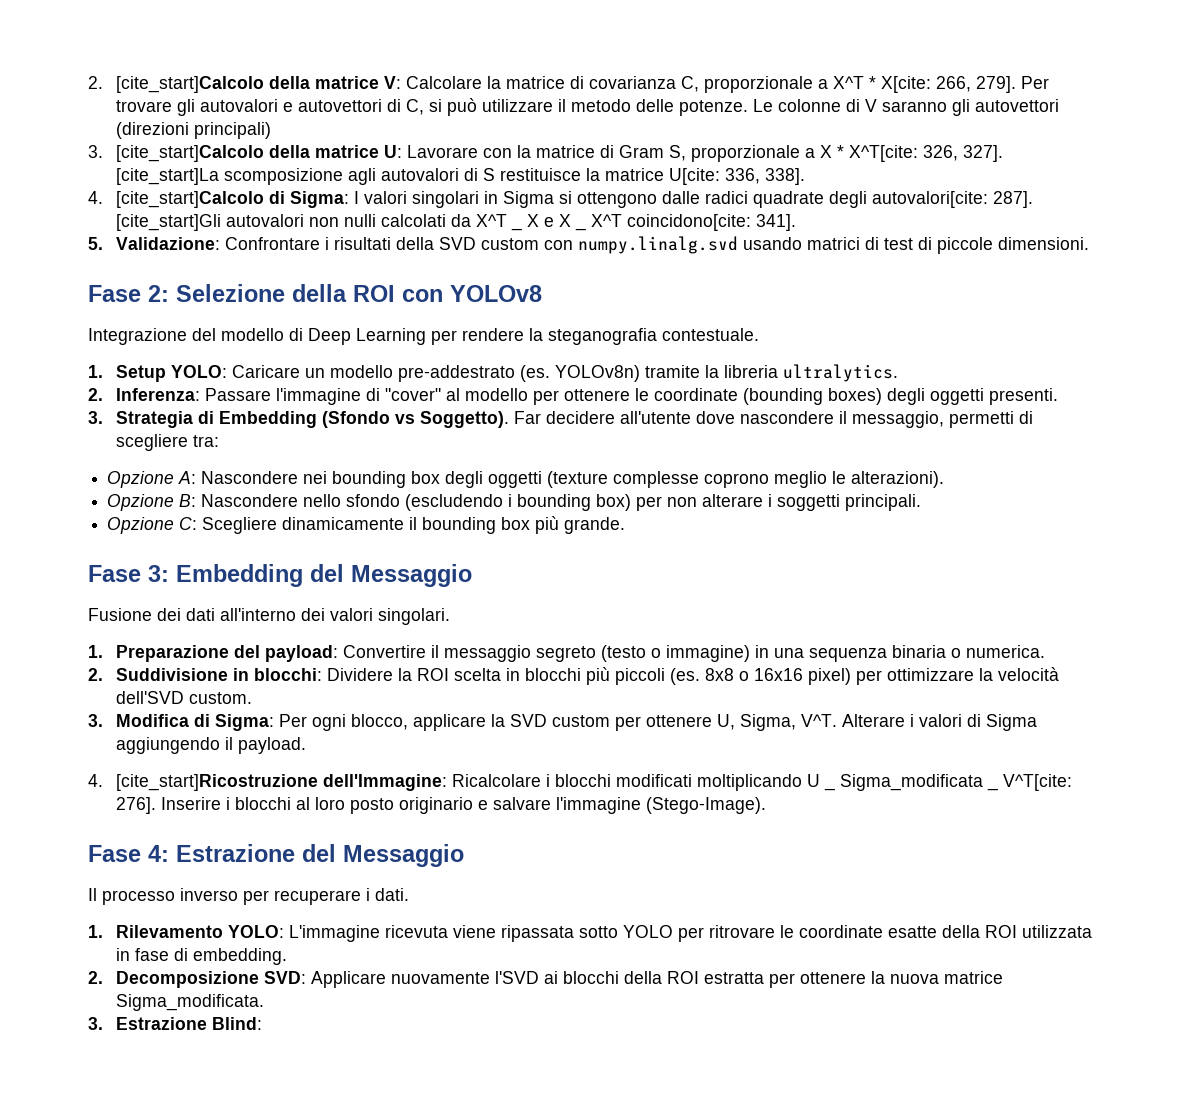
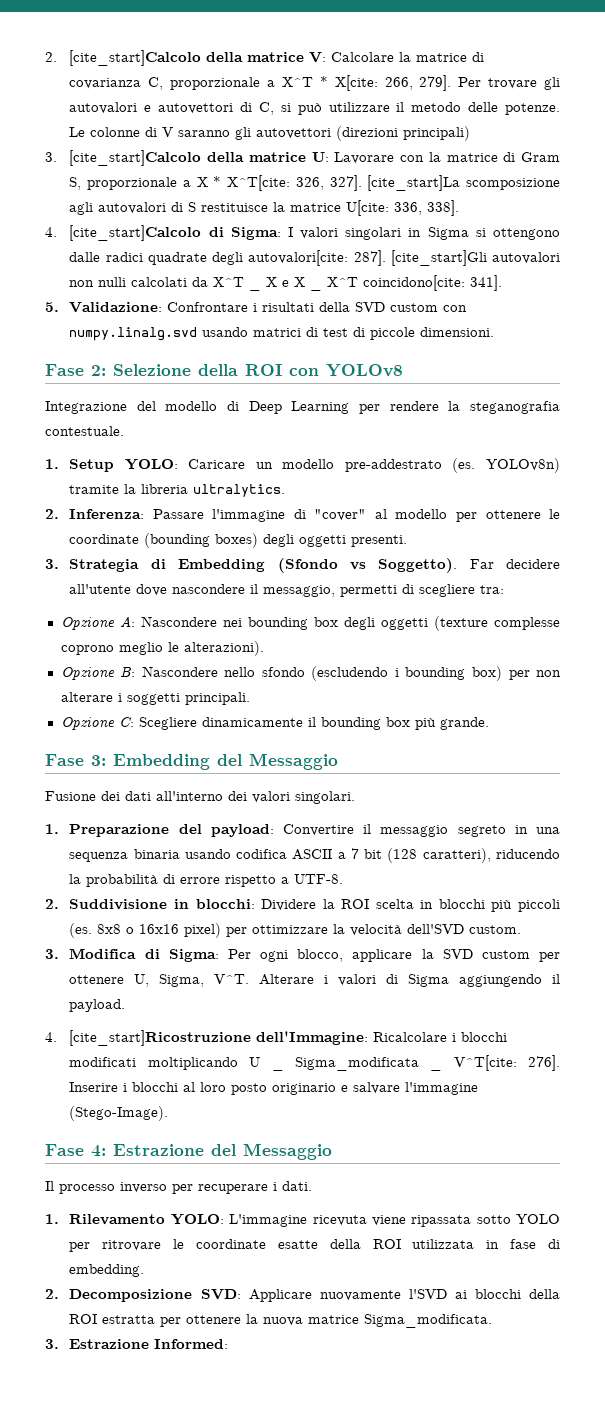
[601,645,751,662] (testo o immagine) -> (506, 831) none
[951,645,1046,658] o numerica. -> [184,848,560,863] [69,874,344,887] usando codifica ASCII a 7 bit (128 caratteri), riducendo la probabilità di errore rispetto a UTF-8.
[212,1017,263,1030] Blind: -> [154,1339,229,1349] Informed:

